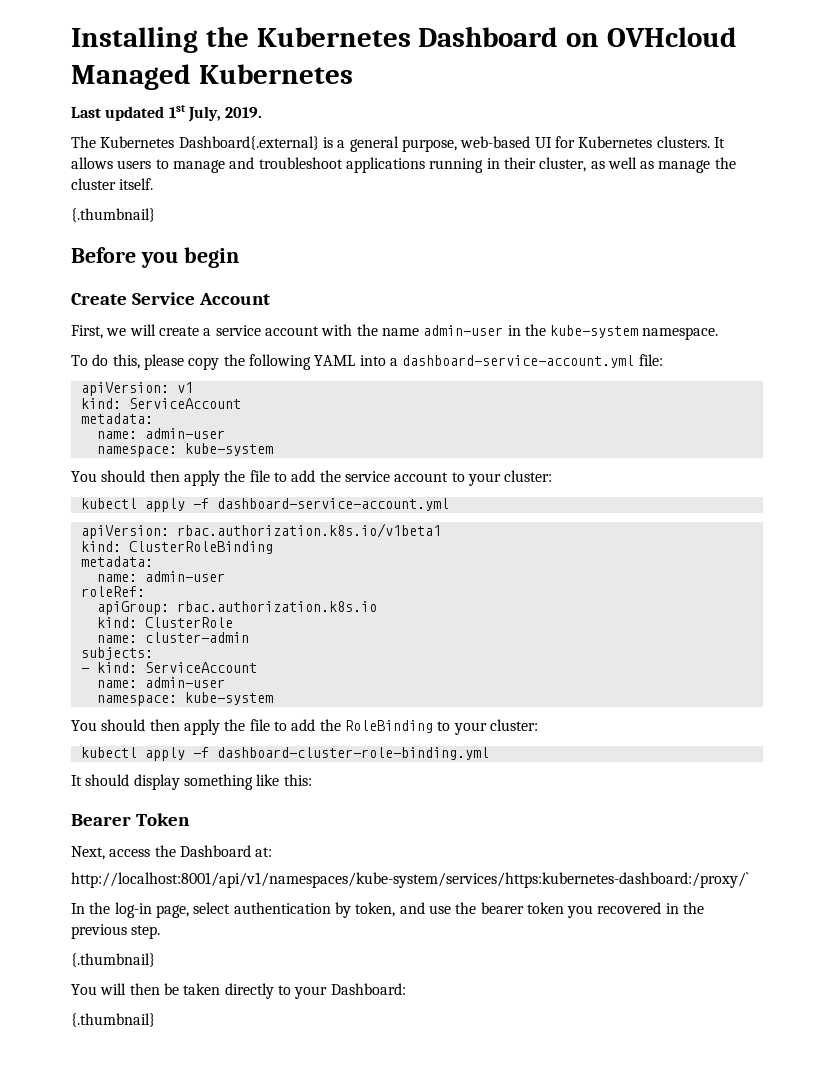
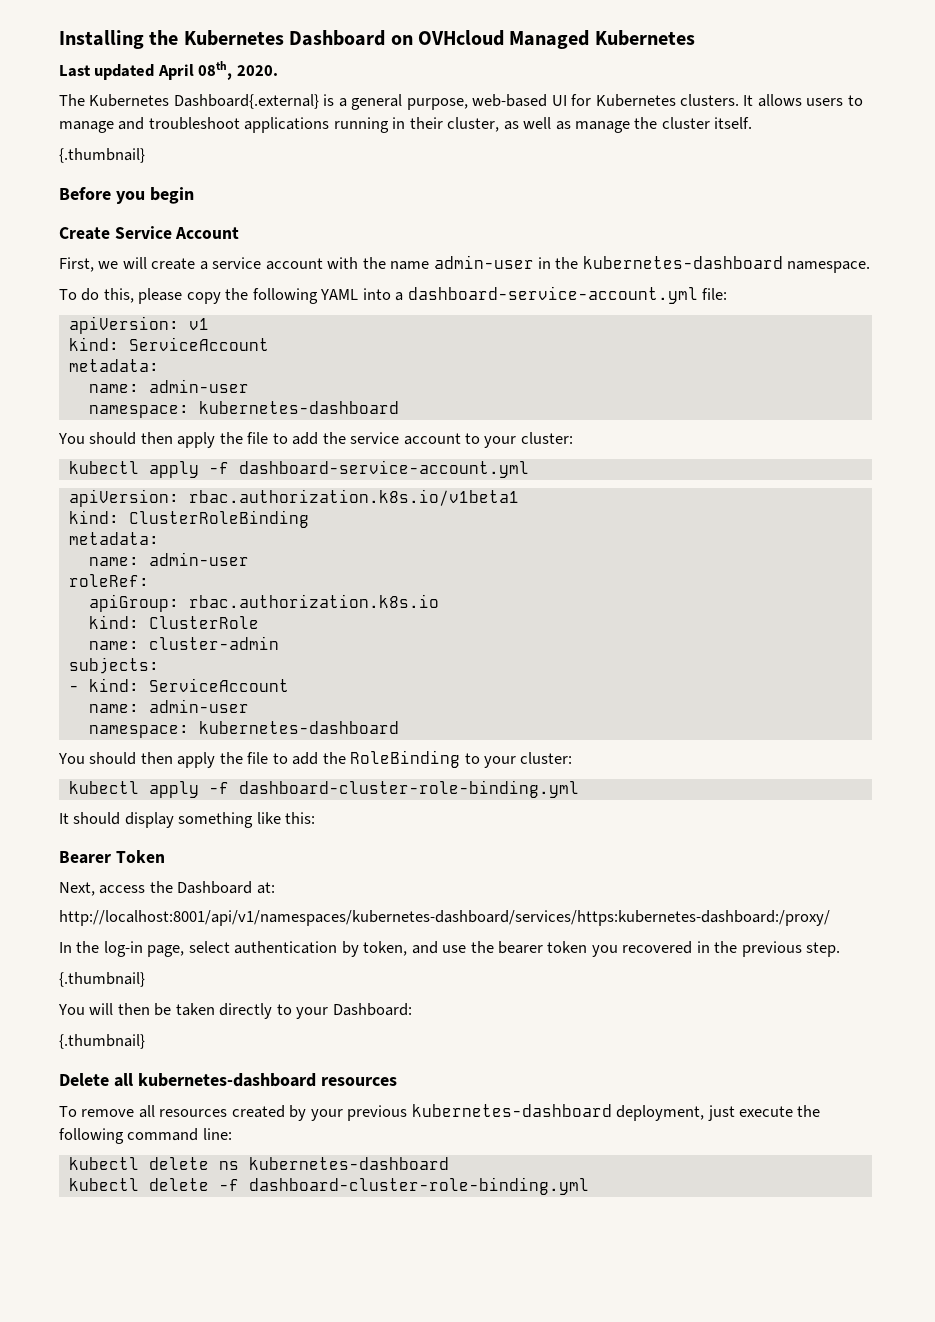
[168,105,263,122] 1st July, 2019. -> [157,61,278,80] April 08th, 2020.
[550,325,639,338] kube-system -> [582,256,783,269] kubernetes-dashboard
[184,443,273,456] kube-system -> [198,401,399,414] kubernetes-dashboard
[184,692,273,705] kube-system -> [198,721,399,734] kubernetes-dashboard
[71,872,749,888] http://localhost:8001/api/v1/namespaces/kube-system/services/https:kubernetes-dashboard:/proxy/` -> [59,910,830,926] http://localhost:8001/api/v1/namespaces/kubernetes-dashboard/services/https:kubernetes-dashboard:/proxy/
(155, 1020) none -> [59,1073,397,1087] [59,1104,821,1121] [59,1128,232,1144] [68,1157,449,1170] [68,1177,589,1195] // Delete all kubernetes-dashboard resources // To remove all resources created by your previous kubernetes-dashboard deployment, just execute the following command line: // kubectl delete ns kubernetes-dashboard // kubectl delete -f dashboard-cluster-role-binding.yml

